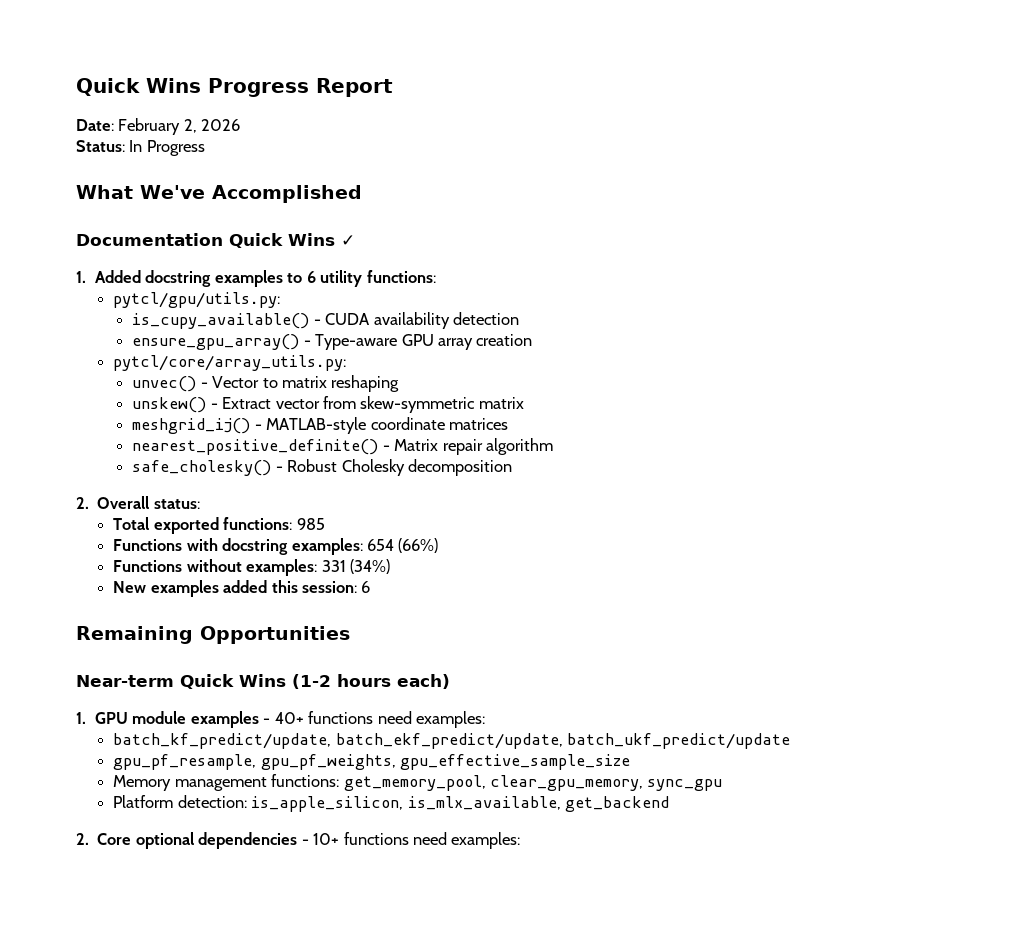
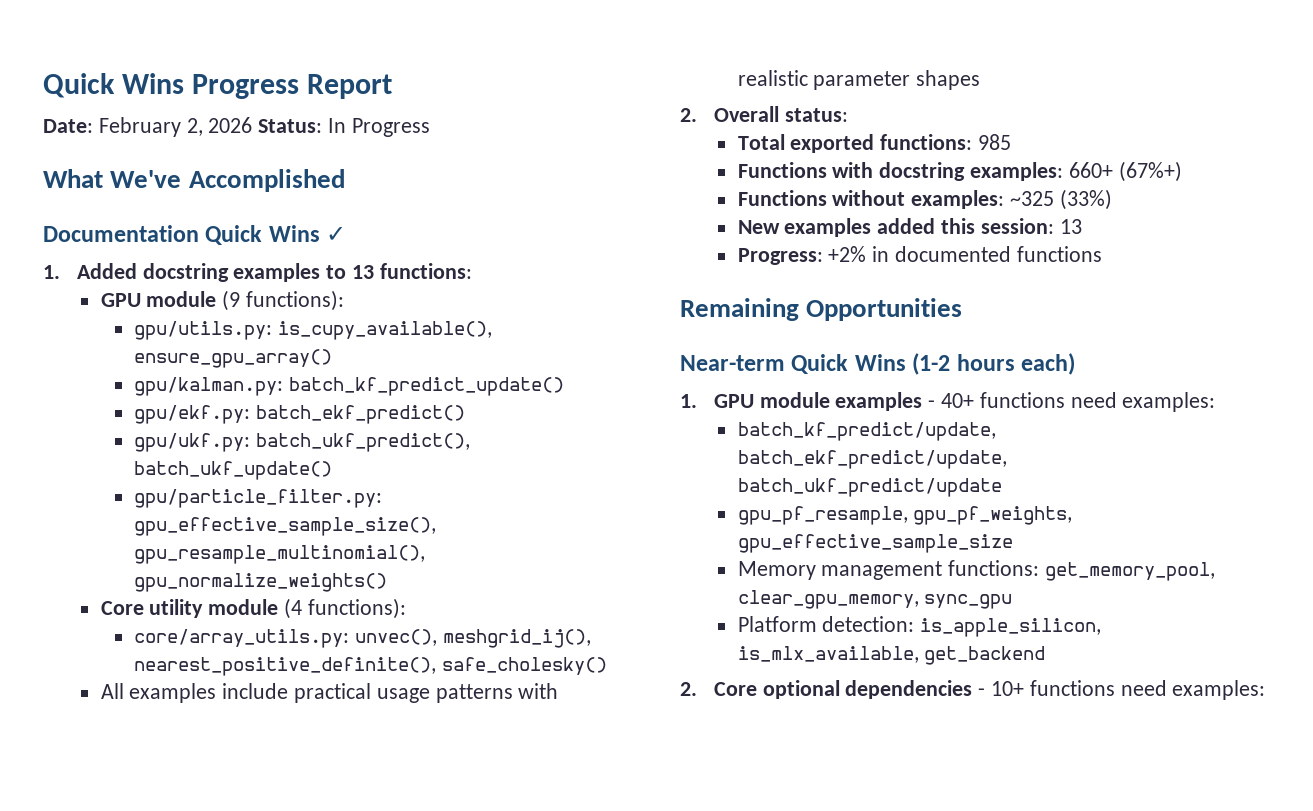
(241, 125) // -> (253, 125) none
[306,270,363,287] 6 utility -> [352,265,375,279] 13
[113,292,281,308] [132,312,519,329] [132,334,533,350] [113,355,347,371] [132,375,400,392] [132,396,524,413] [132,417,508,434] [132,438,553,455] [132,459,512,476] pytcl/gpu/utils.py: // is_cupy_available() - CUDA availability detection // ensure_gpu_array() - Type-aware GPU array creation // pytcl/core/array_utils.py: // unvec() - Vector to matrix reshaping // unskew() - Extract vector from skew-symmetric matrix // meshgrid_ij() - MATLAB-style coordinate matrices // nearest_positive_definite() - Matrix repair algorithm // safe_cholesky() - Robust Cholesky decomposition -> [100,290,344,311] [134,321,493,340] [134,349,333,368] [134,377,565,396] [134,405,466,424] [134,433,471,452] [134,461,333,480] [134,489,383,508] [134,517,437,536] [134,545,426,564] [134,573,388,592] [100,598,406,619] [134,629,591,648] [134,657,608,676] [100,683,559,703] [737,70,981,90] GPU module (9 functions): // gpu/utils.py: is_cupy_available(), ensure_gpu_array() // gpu/kalman.py: batch_kf_predict_update() // gpu/ekf.py: batch_ekf_predict() // gpu/ukf.py: batch_ukf_predict(), batch_ukf_update() // gpu/particle_filter.py: gpu_effective_sample_size(), gpu_resample_multinomial(), gpu_normalize_weights() // Core utility module (4 functions): // core/array_utils.py: unvec(), meshgrid_ij(), nearest_positive_definite(), safe_cholesky() // All examples include practical usage patterns with realistic parameter shapes
[366,538,439,553] 654 (66%) -> [1068,161,1182,182] 660+ (67%+)
[321,559,390,574] 331 (34%) -> [1009,189,1112,210] ~325 (33%)
[361,581,371,593] 6 -> [1059,219,1082,234] [737,246,1102,265] 13 // Progress: +2% in documented functions

